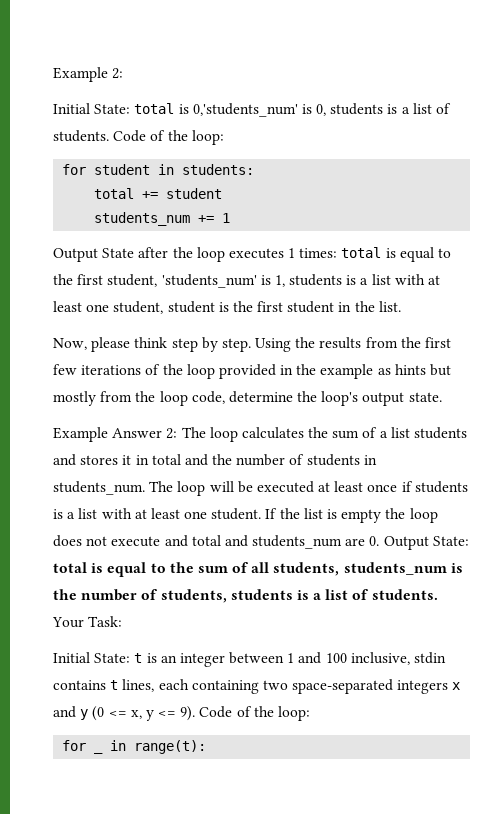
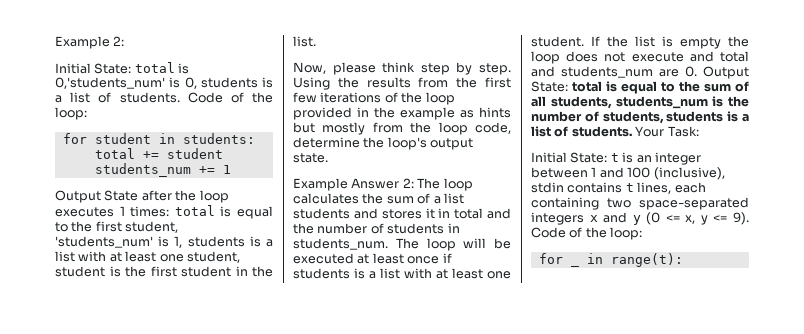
[350,652,410,665] inclusive, -> [653,167,725,180] (inclusive),

